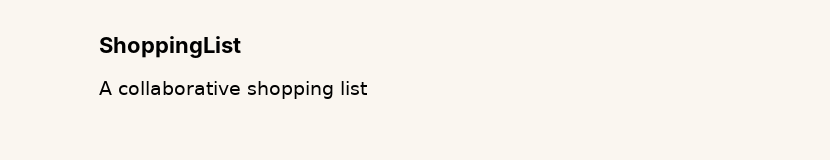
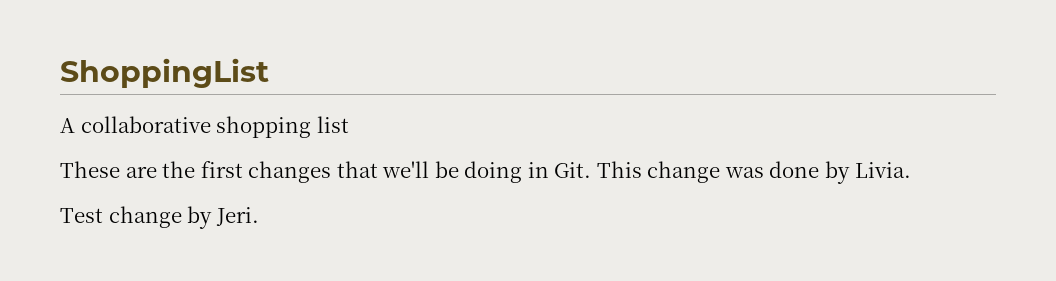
(367, 88) none -> [60,161,911,184] [60,206,259,229] // These are the first changes that we'll be doing in Git. This change was done by Livia. // Test change by Jeri.

